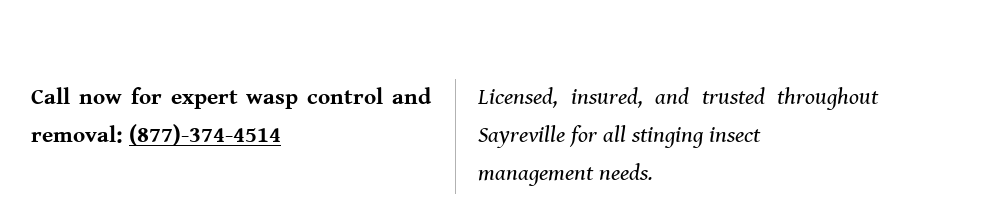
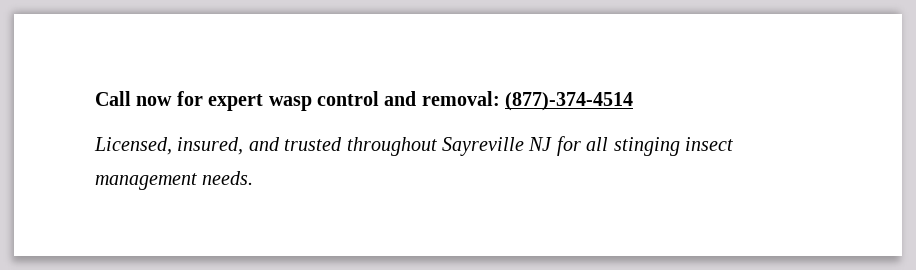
(565, 136) none -> [528,137,553,151] NJ

